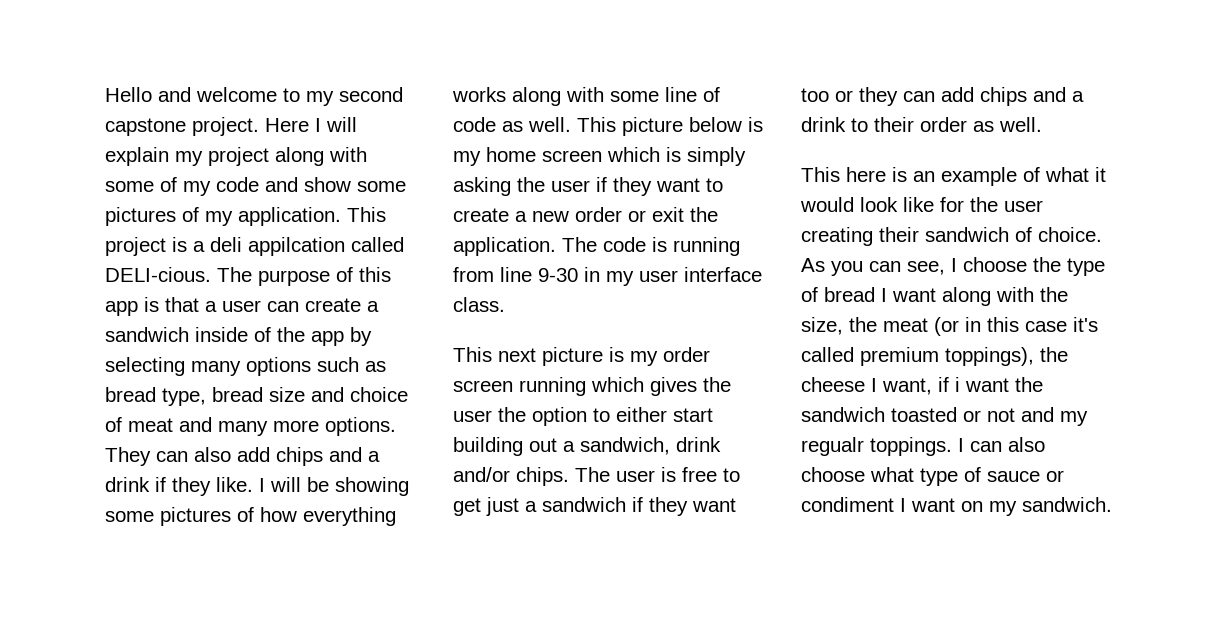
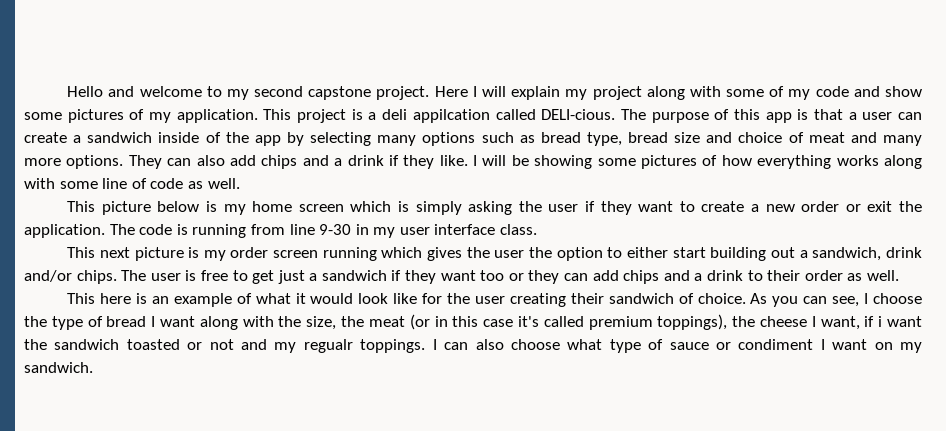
(571, 124) none -> (240, 183) //

